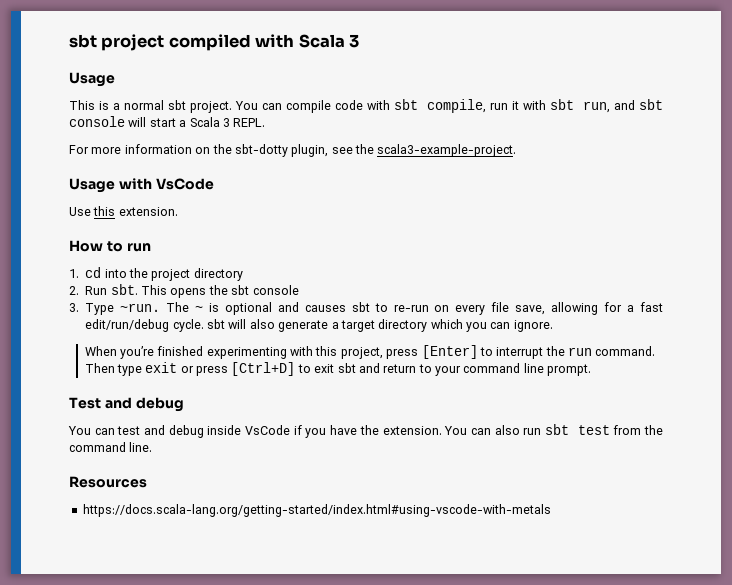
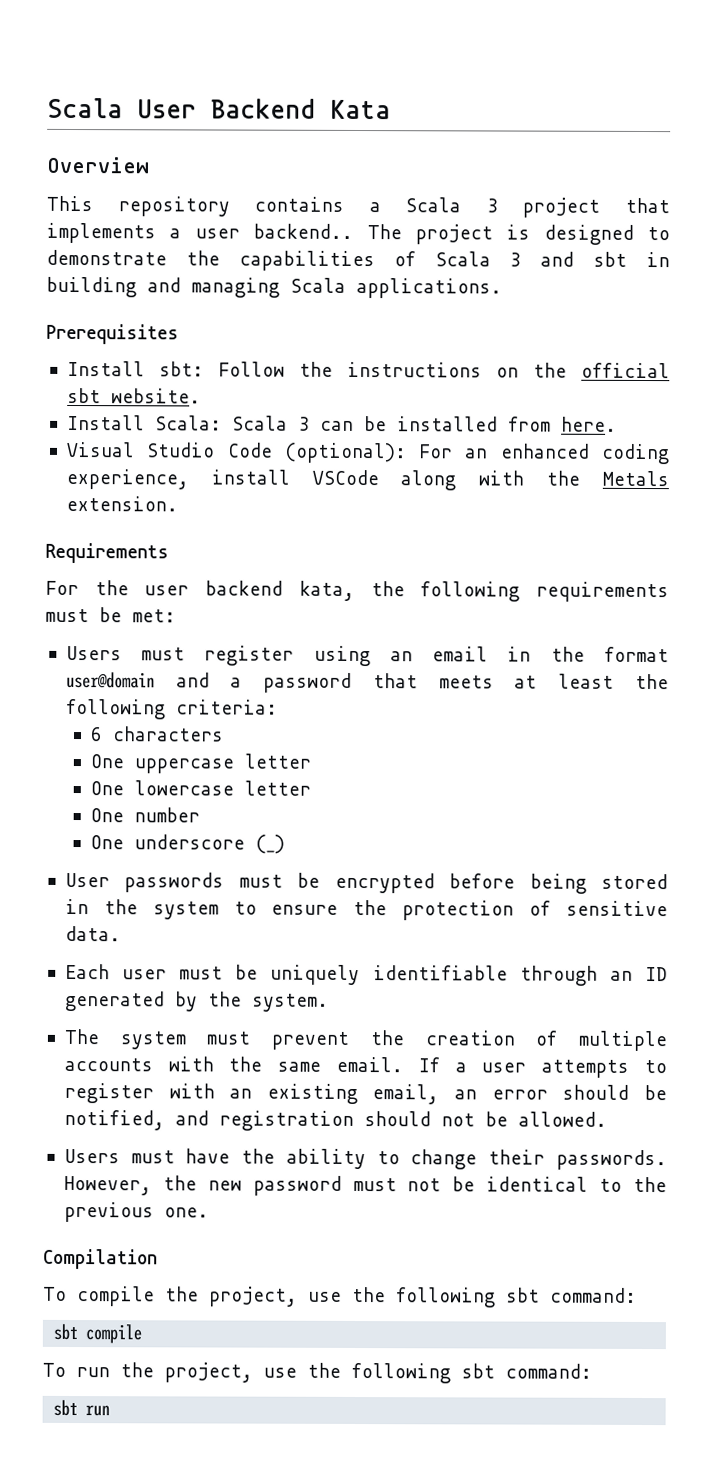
[69,34,360,51] [69,72,115,87] [69,99,664,113] [69,116,266,127] [69,144,517,157] [69,178,214,193] [69,206,178,216] [69,240,151,252] [69,267,243,281] [69,284,299,298] [69,302,663,315] [85,319,553,332] [84,345,656,359] [84,362,592,376] [69,397,184,412] [68,424,663,438] [69,442,153,452] [69,476,147,488] [82,504,551,517] sbt project compiled with Scala 3 // Usage // This is a normal sbt project. You can compile code with sbt compile, run it with sbt run, and sbt console will start a Scala 3 REPL. // For more information on the sbt-dotty plugin, see the scala3-example-project. // Usage with VsCode // Use this extension. // How to run // 1. cd into the project directory // 2. Run sbt. This opens the sbt console // 3. Type ~run. The ~ is optional and causes sbt to re-run on every file save, allowing for a fast edit/run/debug cycle. sbt will also generate a target directory which you can ignore. // When you’re finished experimenting with this project, press [Enter] to interrupt the run command. Then type exit or press [Ctrl+D] to exit sbt and return to your command line prompt. // Test and debug // You can test and debug inside VsCode if you have the extension. You can also run sbt test from the command line. // Resources // https://docs.scala-lang.org/getting-started/index.html#using-vscode-with-metals -> [47,97,391,120] [46,156,150,174] [46,195,670,218] [46,222,670,245] [46,249,670,272] [46,276,502,299] [46,323,179,345] [66,360,670,379] [66,387,201,404] [66,414,617,432] [65,441,670,465] [65,468,670,491] [65,495,178,512] [45,542,169,564] [45,580,669,603] [45,607,176,623] [65,645,669,667] [65,671,669,693] [65,698,278,720] [90,726,225,742] [90,753,312,774] [90,780,312,796] [90,807,201,823] [90,834,286,854] [64,872,668,894] [64,898,668,921] [64,925,121,942] [64,963,668,986] [64,990,329,1012] [63,1028,668,1052] [63,1056,667,1078] [63,1082,667,1105] [63,1109,607,1131] [63,1148,667,1171] [63,1175,667,1196] [63,1201,209,1223] [43,1248,158,1270] [43,1286,637,1308] [53,1323,143,1344] [42,1362,592,1384] [53,1399,111,1417] Scala User Backend Kata // Overview // This repository contains a Scala 3 project that implements a user backend.. The project is designed to demonstrate the capabilities of Scala 3 and sbt in building and managing Scala applications. // Prerequisites // Install sbt: Follow the instructions on the official sbt website. // Install Scala: Scala 3 can be installed from here. // Visual Studio Code (optional): For an enhanced coding experience, install VSCode along with the Metals extension. // Requirements // For the user backend kata, the following requirements must be met: // Users must register using an email in the format user@domain and a password that meets at least the following criteria: // 6 characters // One uppercase letter // One lowercase letter // One number // One underscore (_) // User passwords must be encrypted before being stored in the system to ensure the protection of sensitive data. // Each user must be uniquely identifiable through an ID generated by the system. // The system must prevent the creation of multiple accounts with the same email. If a user attempts to register with an existing email, an error should be notified, and registration should not be allowed. // Users must have the ability to change their passwords. However, the new password must not be identical to the previous one. // Compilation // To compile the project, use the following sbt command: // sbt compile // To run the project, use the following sbt command: // sbt run

